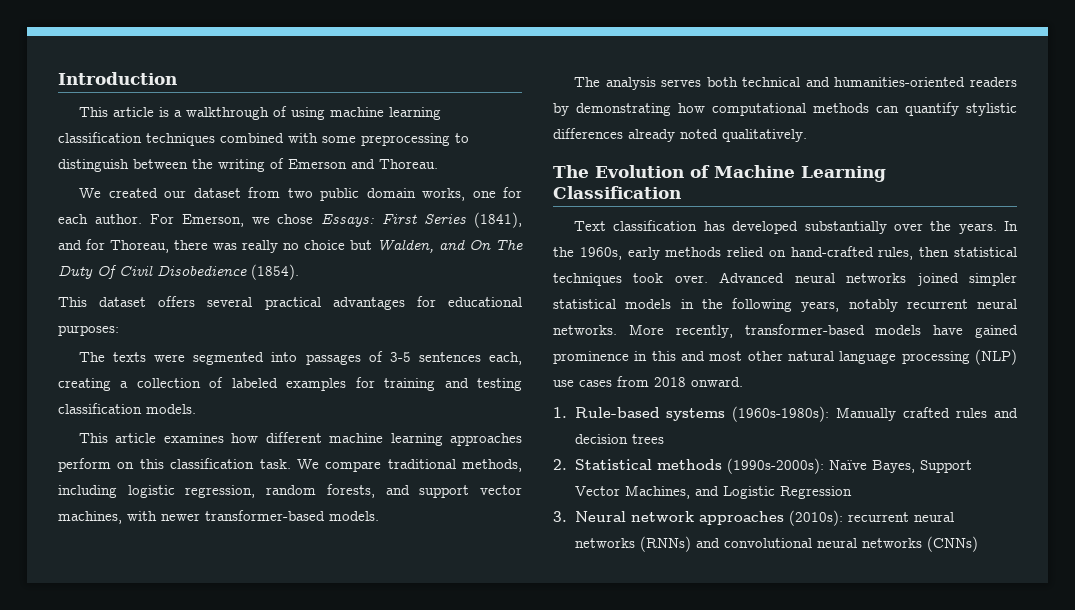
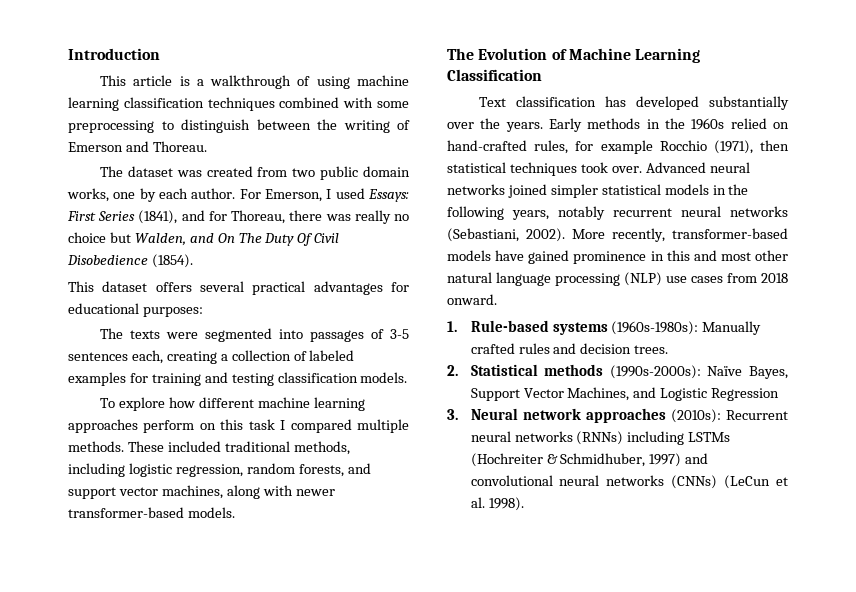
[79,188,241,198] We created our dataset -> [100,166,253,177] The dataset was created
[502,187,522,198] for -> [139,188,156,202] by
[251,214,314,224] we chose -> [326,188,365,199] I used
[79,433,224,443] This article examines -> [100,397,166,411] To explore
[170,458,382,472] classification task. We compare -> [248,419,410,433] [68,441,221,452] task I compared multiple methods. These included
(122, 517) none -> [226,485,260,499] along
[574,77,1017,90] [553,102,1017,116] [553,128,807,142] // The analysis serves both technical and humanities-oriented readers by demonstrating how computational methods can quantify stylistic differences already noted qualitatively. -> (235, 512) none
[1003,221,1018,231] [553,246,914,260] In the 1960s, early methods relied on hand-crafted rules, -> [549,118,789,132] [447,140,753,154] Early methods in the 1960s relied on hand-crafted rules, for example Rocchio (1971),
[553,325,617,335] networks. -> [730,206,788,217] [447,228,565,242] networks (Sebastiani, 2002).
[631,434,664,444] trees -> [634,345,669,354] trees.
[847,512,909,522] recurrent -> [726,410,788,420] Recurrent
(691, 544) none -> [627,431,731,445] [470,453,682,467] including LSTMs (Hochreiter & Schmidhuber, 1997)
(978, 544) none -> [724,475,788,489] [470,497,524,511] (LeCun et al. 1998).

